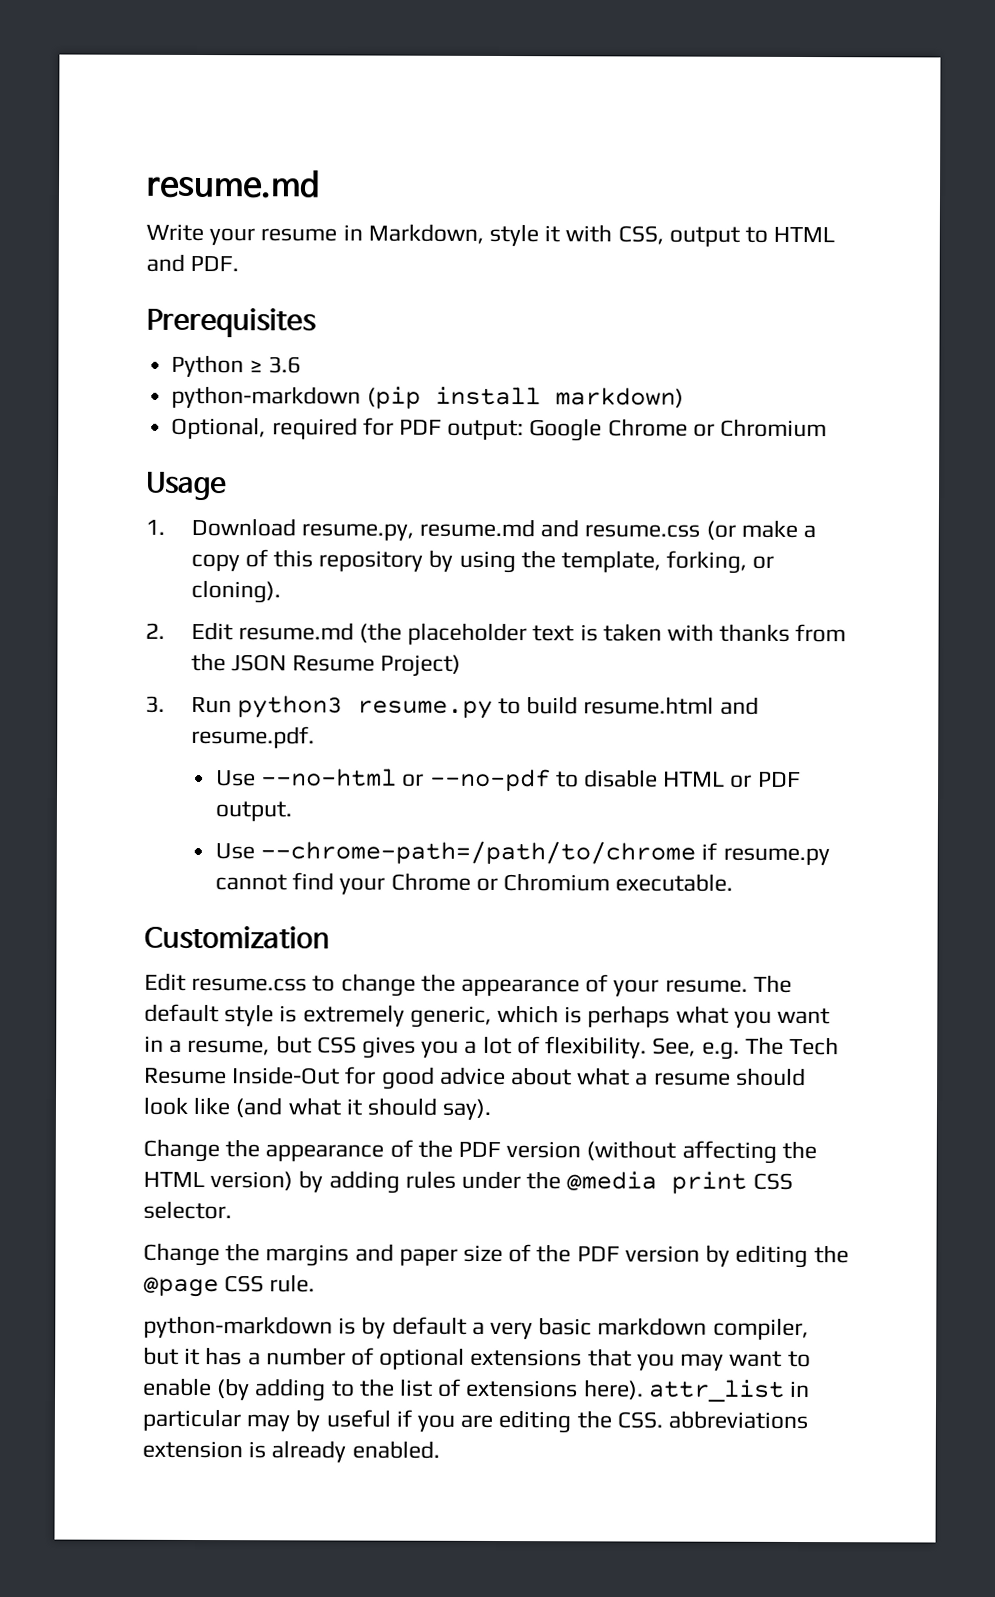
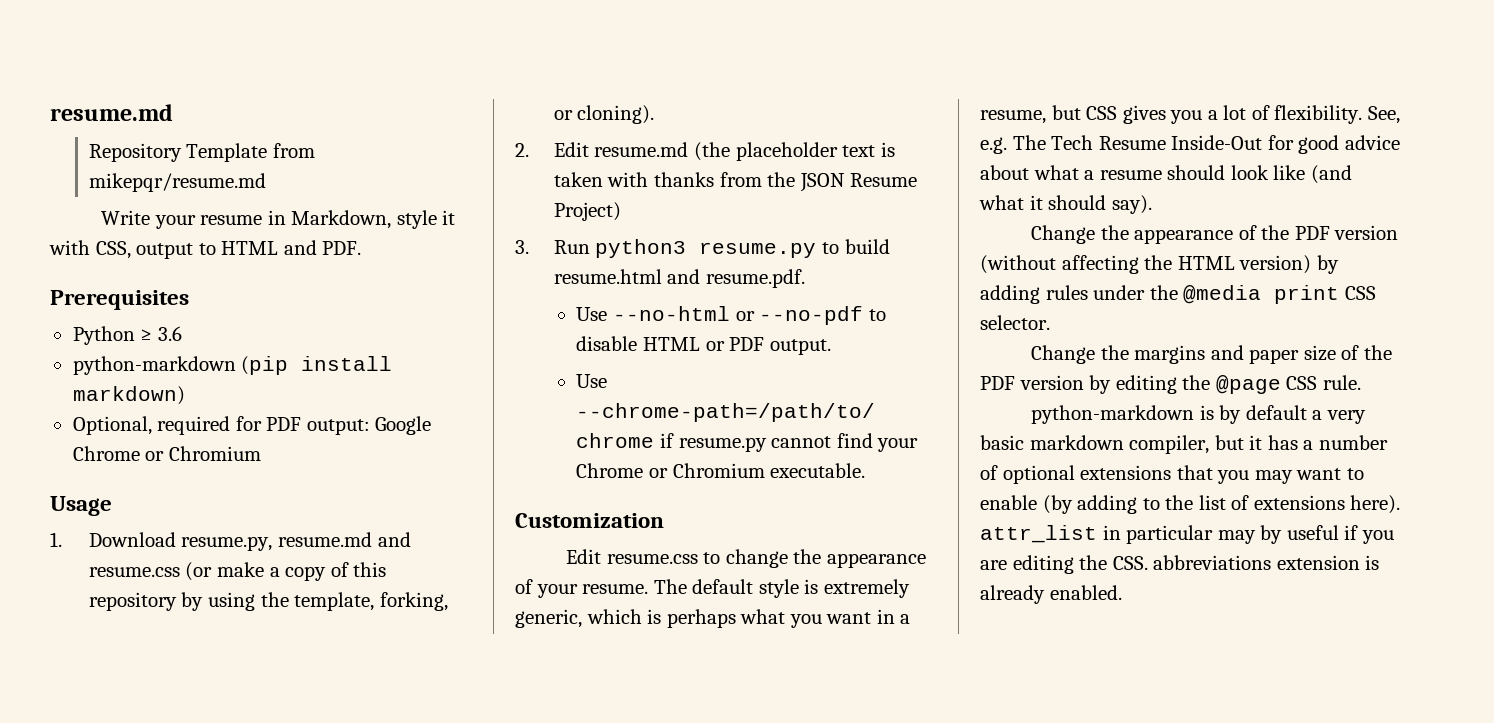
[146,169,320,199] resume.md -> [50,104,173,121] [88,143,315,162] [88,173,266,192] resume.md // Repository Template from mikepqr/resume.md

